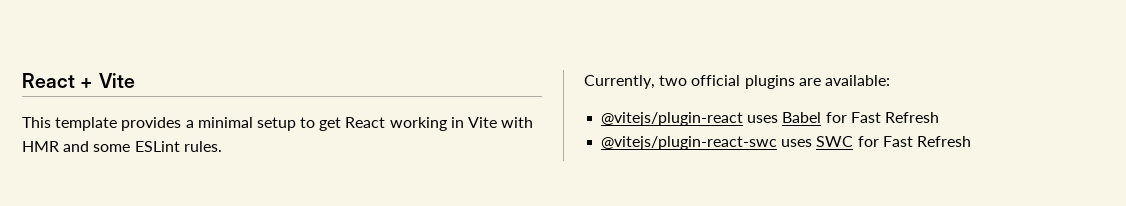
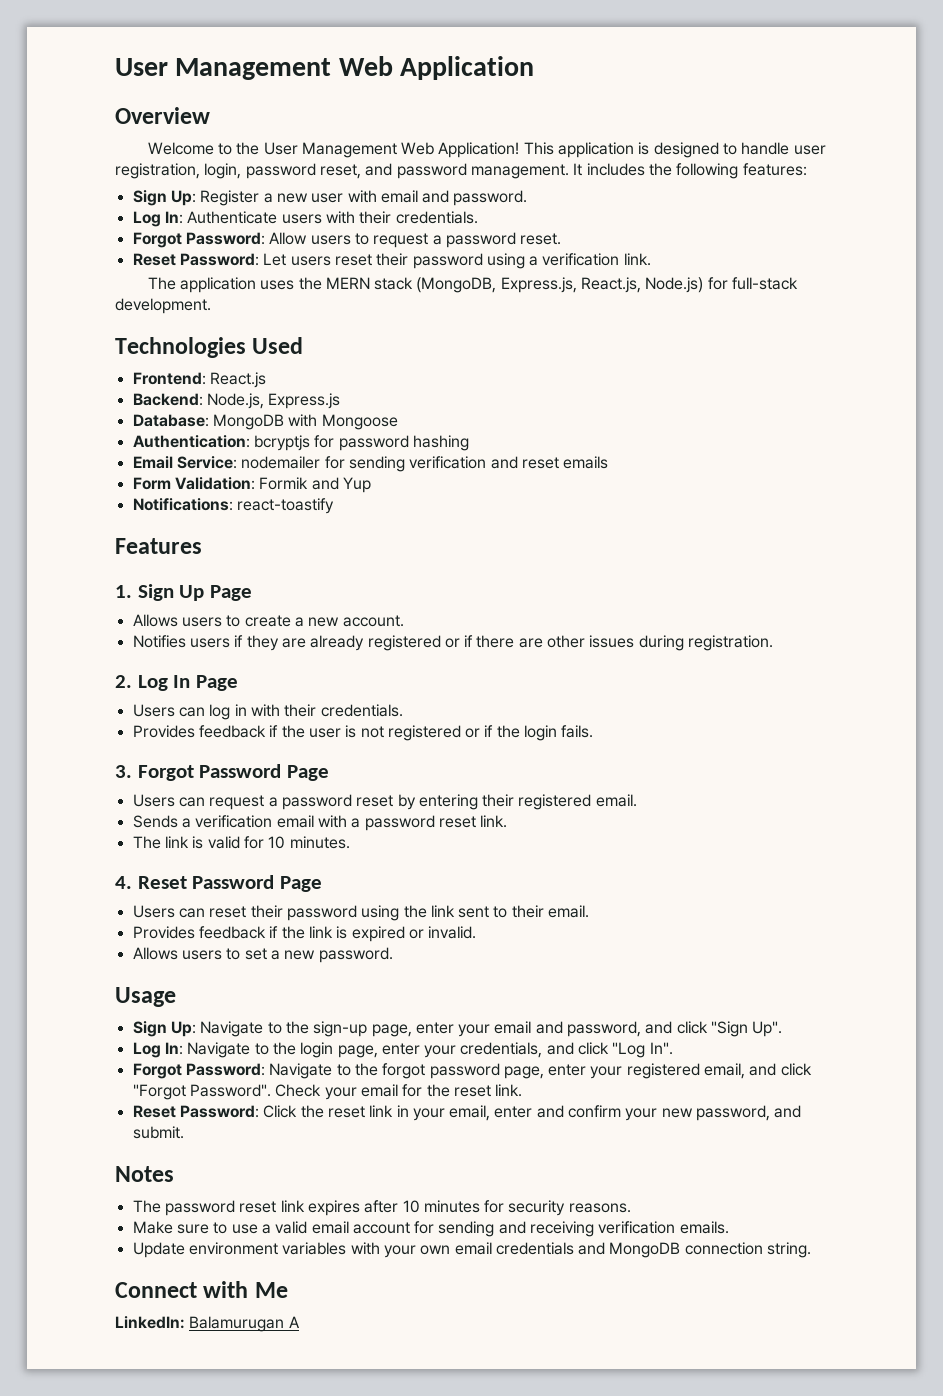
[22,73,135,88] [22,117,534,131] [22,141,222,152] [584,75,890,89] [601,112,939,126] [601,136,971,150] React + Vite // This template provides a minimal setup to get React working in Vite with HMR and some ESLint rules. // Currently, two official plugins are available: // @vitejs/plugin-react uses Babel for Fast Refresh // @vitejs/plugin-react-swc uses SWC for Fast Refresh -> [115,56,535,80] [115,107,210,124] [147,142,826,158] [115,163,807,179] [132,190,528,206] [132,211,478,227] [132,232,562,248] [132,253,651,269] [147,277,799,293] [115,298,211,314] [115,337,304,358] [132,372,266,388] [132,393,341,409] [132,414,398,430] [132,435,469,451] [132,456,609,472] [132,477,371,493] [132,498,334,514] [115,538,202,554] [115,584,252,601] [132,614,404,627] [132,635,774,651] [115,675,238,691] [132,704,403,720] [132,725,594,741] [115,764,329,781] [132,794,637,810] [132,815,508,831] [132,836,350,849] [115,875,322,892] [132,905,590,921] [132,926,477,942] [132,947,393,963] [115,987,176,1007] [132,1021,783,1037] [132,1042,673,1058] [132,1063,812,1079] [132,1084,523,1100] [132,1105,802,1121] [132,1126,184,1139] [115,1166,174,1182] [132,1200,631,1216] [132,1221,729,1237] [132,1242,812,1258] [115,1281,288,1298] [115,1316,300,1332] User Management Web Application // Overview // Welcome to the User Management Web Application! This application is designed to handle user registration, login, password reset, and password management. It includes the following features: // Sign Up: Register a new user with email and password. // Log In: Authenticate users with their credentials. // Forgot Password: Allow users to request a password reset. // Reset Password: Let users reset their password using a verification link. // The application uses the MERN stack (MongoDB, Express.js, React.js, Node.js) for full-stack development. // Technologies Used // Frontend: React.js // Backend: Node.js, Express.js // Database: MongoDB with Mongoose // Authentication: bcryptjs for password hashing // Email Service: nodemailer for sending verification and reset emails // Form Validation: Formik and Yup // Notifications: react-toastify // Features // 1. Sign Up Page // Allows users to create a new account. // Notifies users if they are already registered or if there are other issues during registration. // 2. Log In Page // Users can log in with their credentials. // Provides feedback if the user is not registered or if the login fails. // 3. Forgot Password Page // Users can request a password reset by entering their registered email. // Sends a verification email with a password reset link. // The link is valid for 10 minutes. // 4. Reset Password Page // Users can reset their password using the link sent to their email. // Provides feedback if the link is expired or invalid. // Allows users to set a new password. // Usage // Sign Up: Navigate to the sign-up page, enter your email and password, and click "Sign Up". // Log In: Navigate to the login page, enter your credentials, and click "Log In". // Forgot Password: Navigate to the forgot password page, enter your registered email, and click "Forgot Password". Check your email for the reset link. // Reset Password: Click the reset link in your email, enter and confirm your new password, and submit. // Notes // The password reset link expires after 10 minutes for security reasons. // Make sure to use a valid email account for sending and receiving verification emails. // Update environment variables with your own email credentials and MongoDB connection string. // Connect with Me // LinkedIn: Balamurugan A

